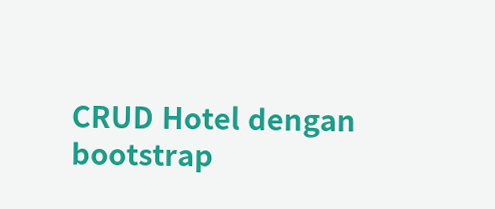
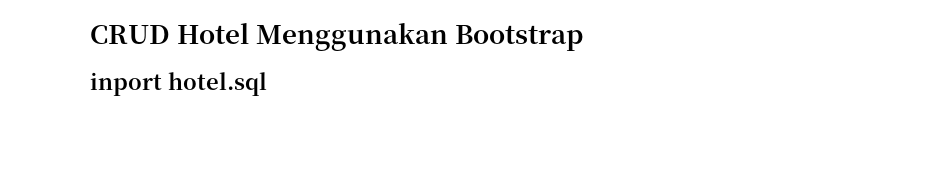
[246,106,356,139] [71,141,214,173] dengan bootstrap -> [256,23,584,51] [90,72,267,96] Menggunakan Bootstrap // inport hotel.sql

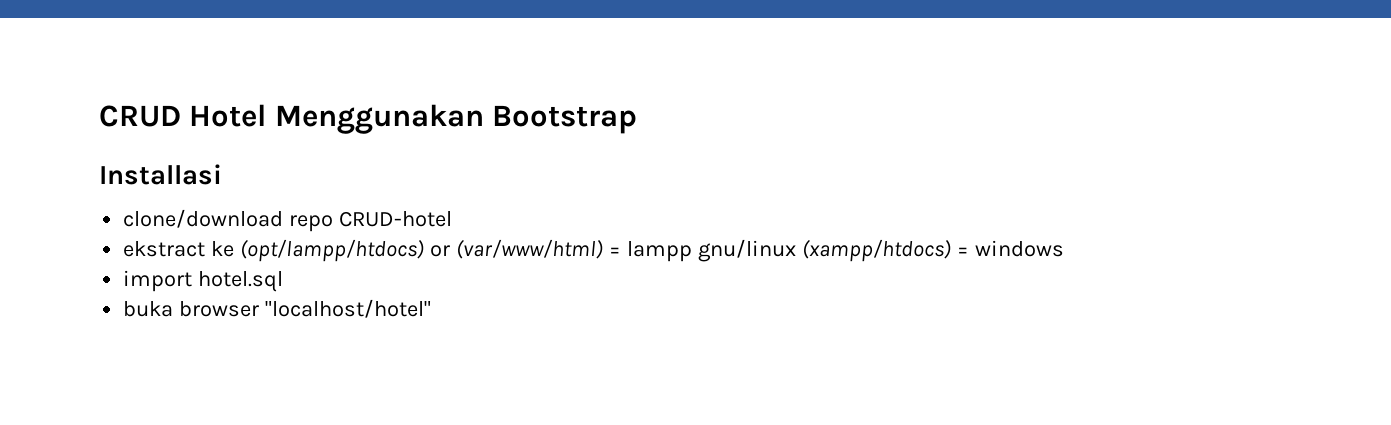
[90,72,267,96] inport hotel.sql -> [99,164,222,185] [123,209,453,232] [123,239,1064,262] [123,270,284,292] [123,299,432,318] Installasi // clone/download repo CRUD-hotel // ekstract ke (opt/lampp/htdocs) or (var/www/html) = lampp gnu/linux (xampp/htdocs) = windows // import hotel.sql // buka browser "localhost/hotel"

